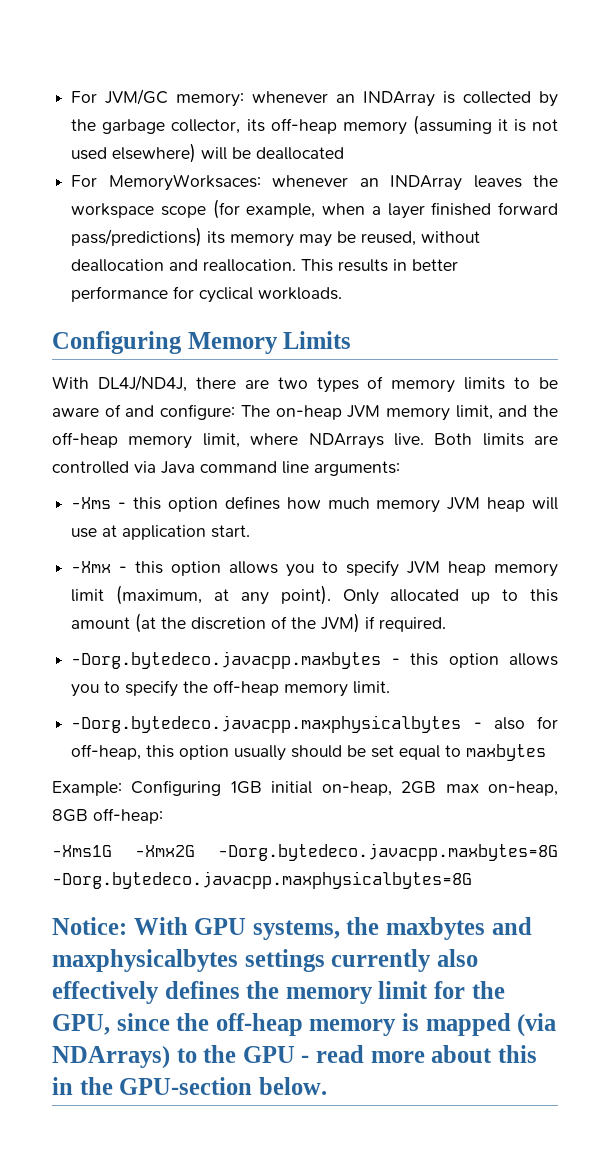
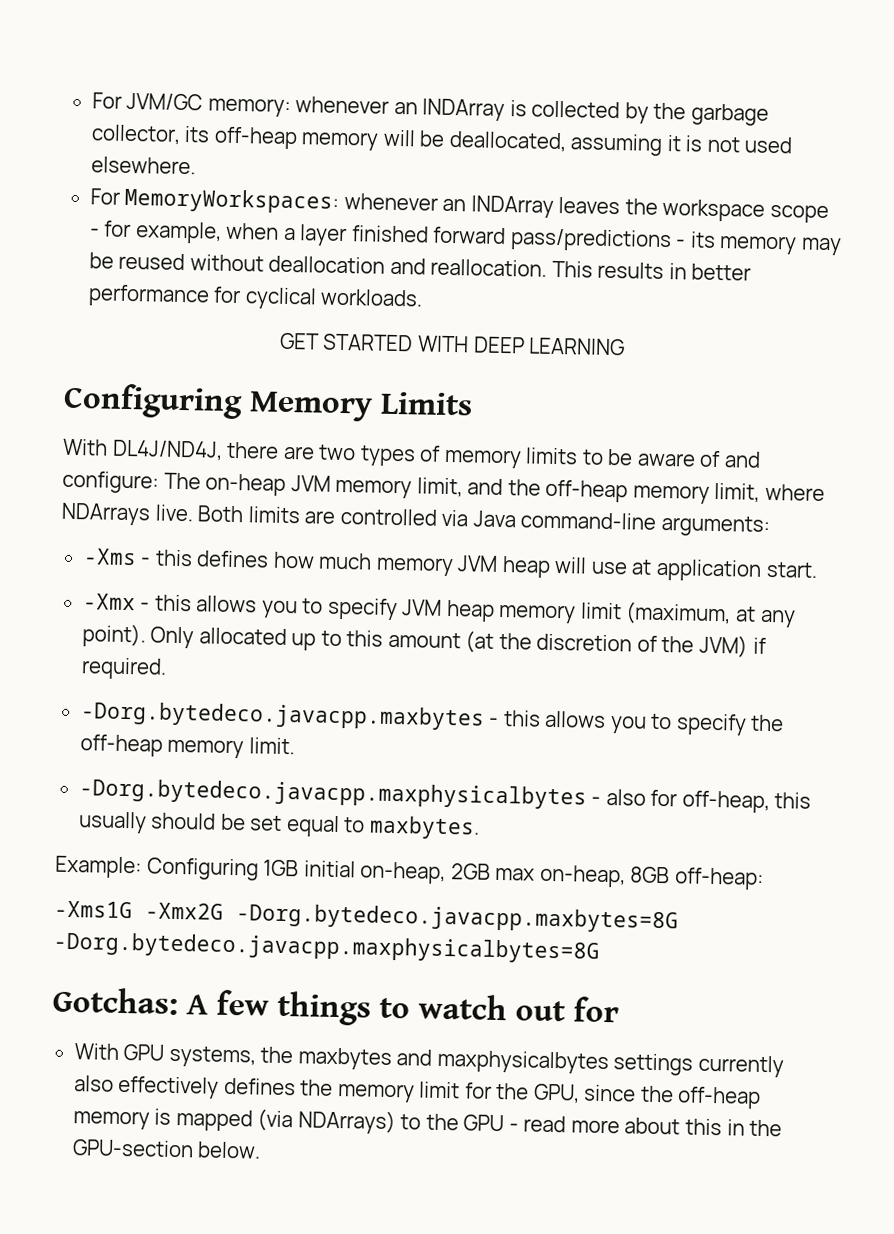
[412,115,558,135] [71,143,345,163] [71,174,261,191] (assuming it is not used elsewhere) will be deallocated // For MemoryWorksaces: -> [382,129,794,156] [90,156,196,175] [89,187,340,214] will be deallocated, assuming it is not used elsewhere. // For MemoryWorkspaces:
[212,199,240,219] (for -> [89,220,132,238] - for
[71,227,203,247] pass/predictions) -> [509,228,687,253] pass/predictions -
[361,231,417,246] reused, -> [118,252,186,271] reused
(343, 293) none -> [278,332,626,356] // GET STARTED WITH DEEP LEARNING
[200,461,309,474] command line -> [520,511,657,530] command-line
[167,497,218,512] option -> (193, 558) none
[171,561,222,576] option -> (192, 603) none
[448,653,499,668] option -> (541, 718) none
[179,745,230,760] option -> (812, 800) none
[466,744,547,761] maxbytes -> [368,815,480,840] maxbytes.
[52,917,127,935] Notice: -> [52,986,619,1026] Gotchas: A few things to watch out for //

